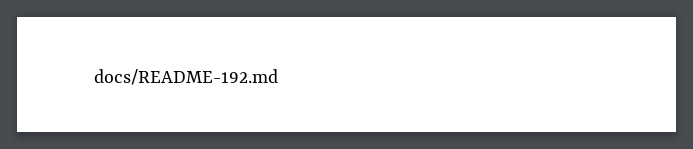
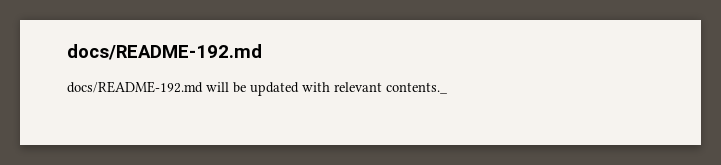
[94,69,278,85] docs/README-192.md -> [67,44,262,60] [67,81,448,96] docs/README-192.md // docs/README-192.md will be updated with relevant contents._

